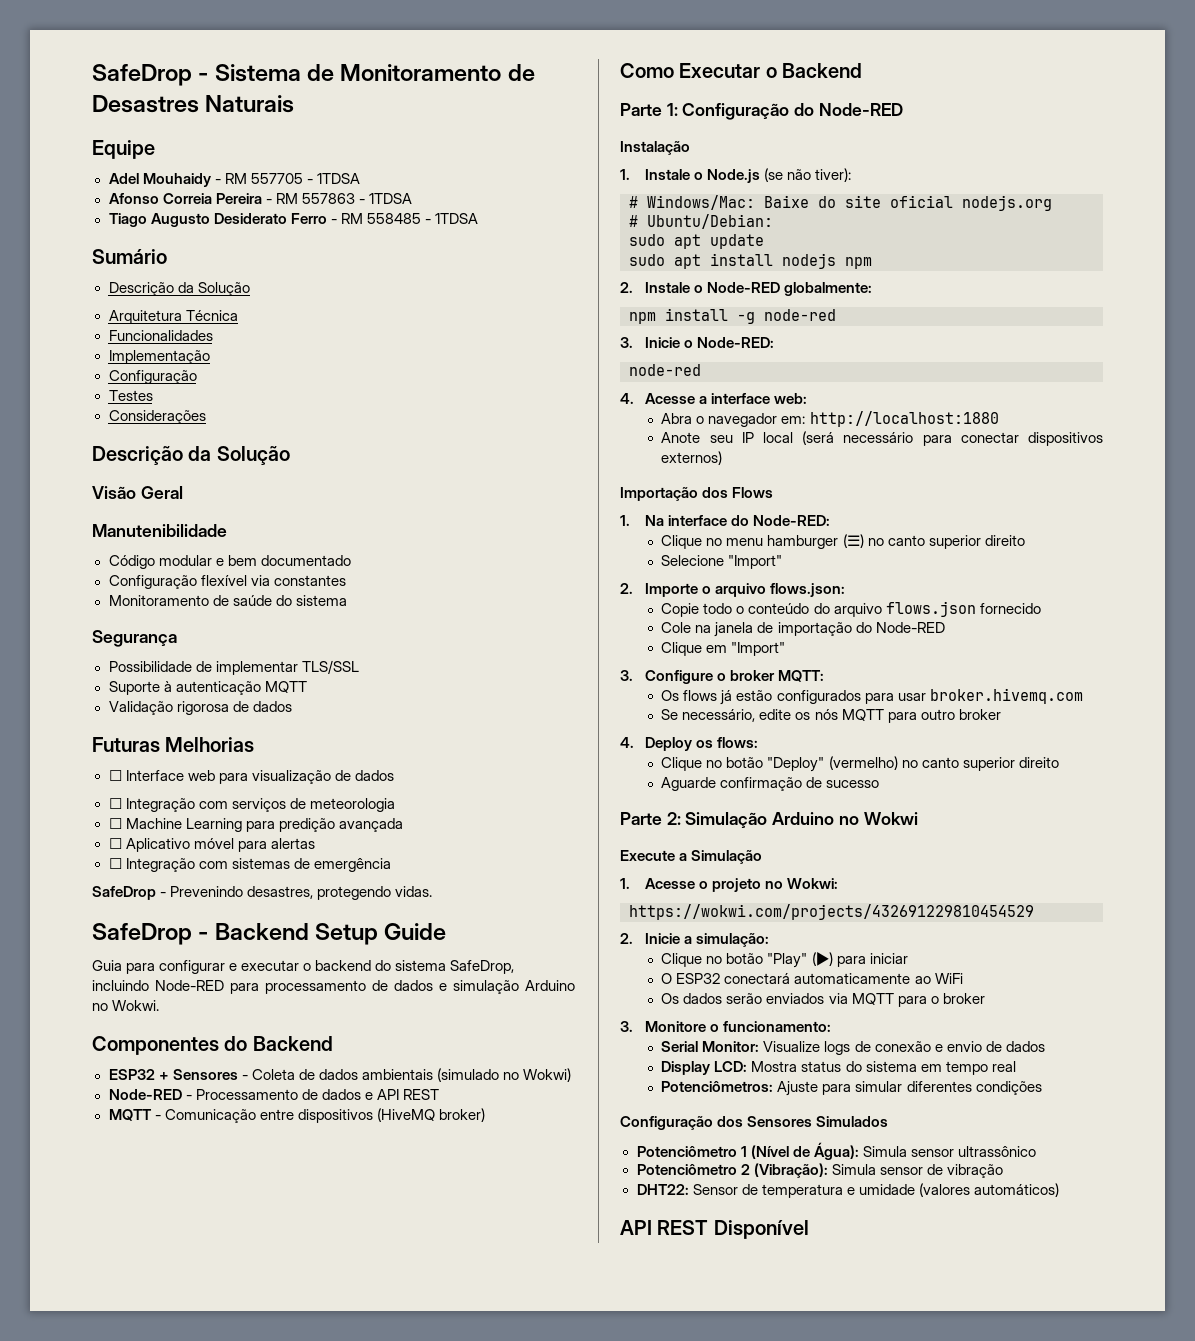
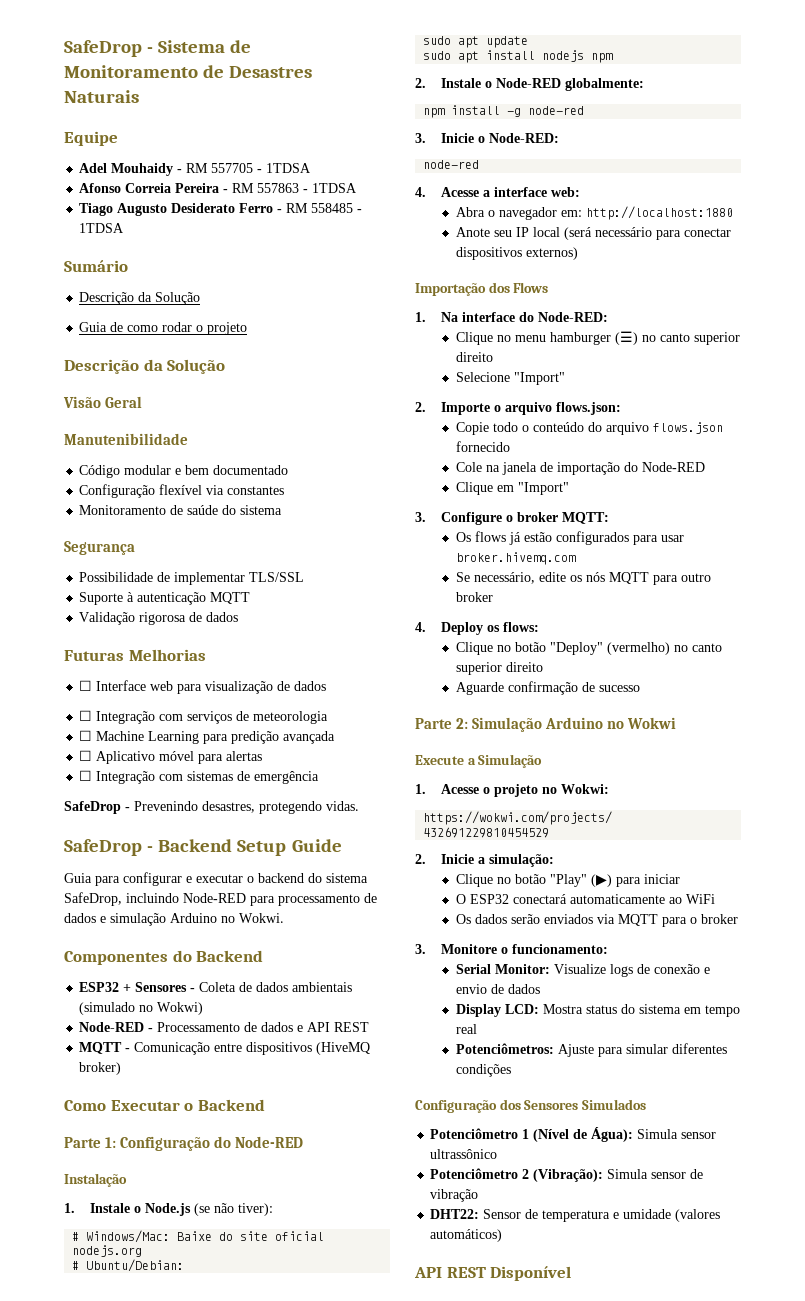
[108,310,238,324] [108,330,213,341] [108,350,210,364] [108,370,197,384] [108,390,153,401] [108,410,206,424] Arquitetura Técnica // Funcionalidades // Implementação // Configuração // Testes // Considerações -> [79,322,248,335] Guia de como rodar o projeto

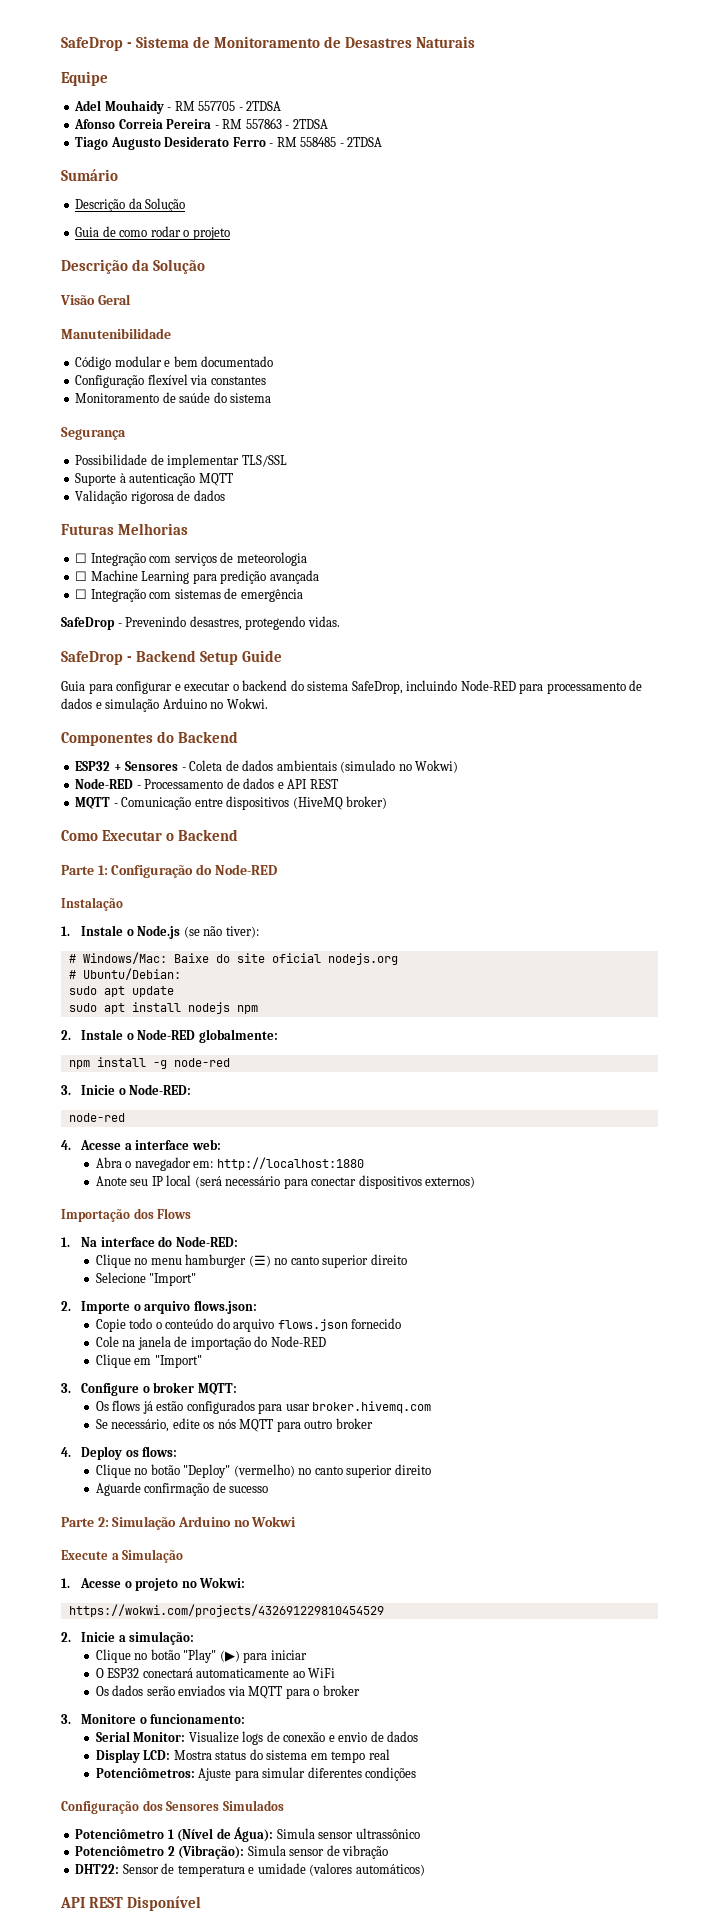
[266,163,312,173] 1TDSA -> [246,101,282,111] 2TDSA
[312,183,358,193] 1TDSA -> [292,119,328,129] 2TDSA
[79,223,125,233] 1TDSA -> [347,137,383,147] 2TDSA
[79,680,327,694] // ☐ Interface web para visualização de dados -> (188, 529) none
[79,750,263,764] // ☐ Aplicativo móvel para alertas -> (319, 577) none

